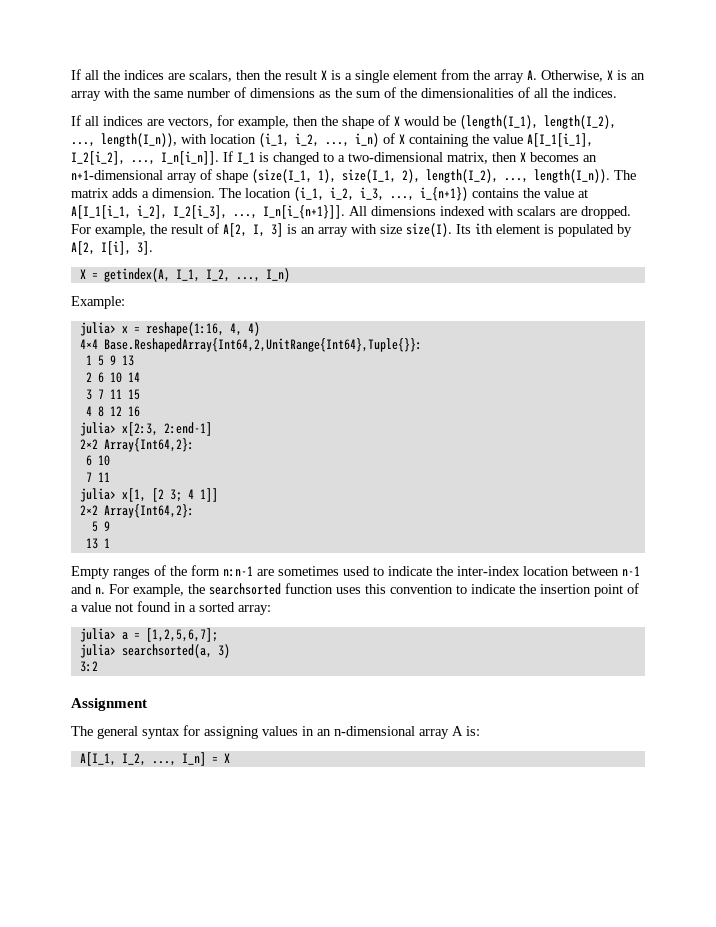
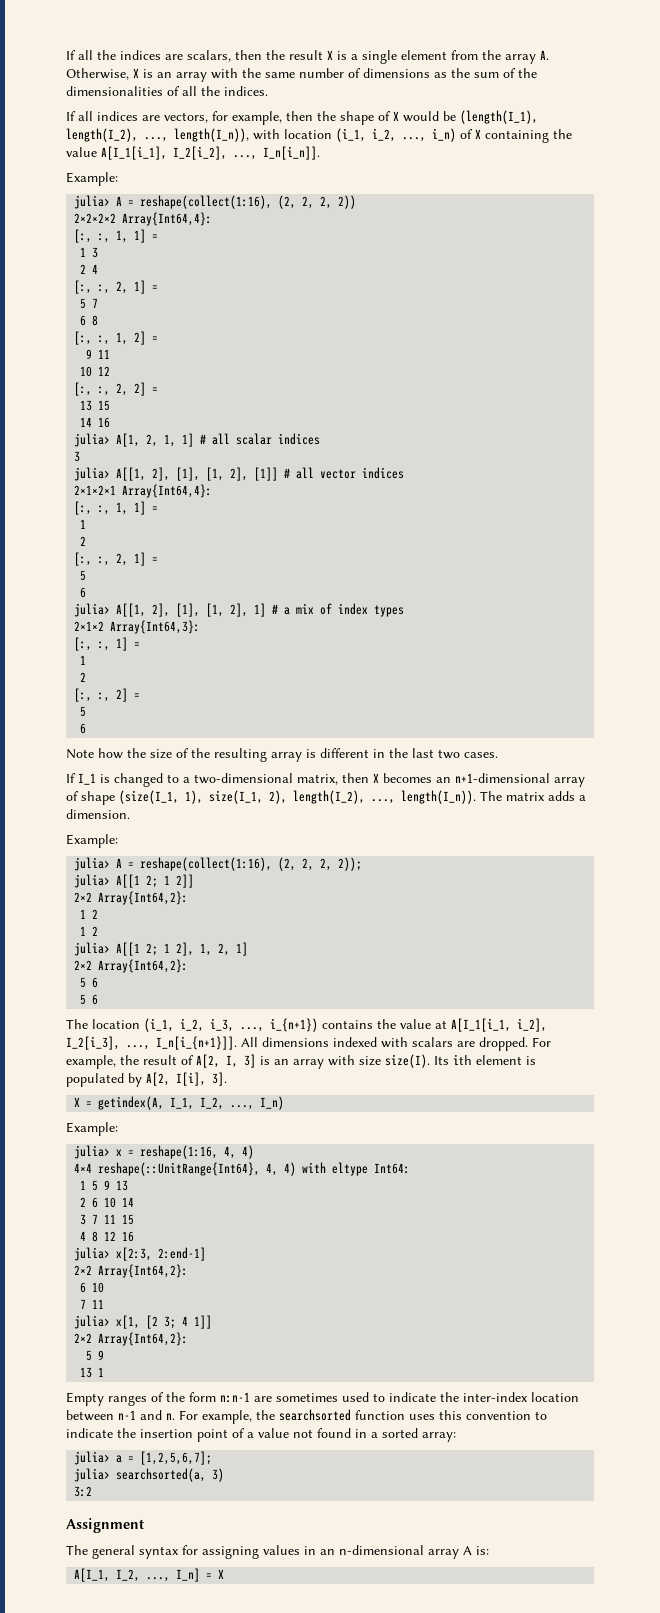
(219, 158) none -> [66,172,118,186] [74,195,357,209] [74,212,213,226] [74,229,159,243] [80,247,99,258] [80,264,99,274] [74,280,159,294] [80,298,99,309] [80,315,99,326] [74,331,159,345] [86,349,111,359] [80,366,111,377] [74,382,159,396] [80,400,111,411] [80,417,111,428] [74,433,321,447] [74,451,81,462] [74,467,405,481] [74,484,213,498] [74,501,159,515] [80,519,87,529] [80,536,87,546] [74,552,159,566] [80,570,87,581] [80,587,87,598] [74,603,405,617] [74,620,201,634] [74,637,141,651] [80,655,87,665] [80,672,87,682] [74,688,141,702] [80,706,87,717] [80,723,87,734] [66,748,498,762] // Example: // julia> A = reshape(collect(1:16), (2, 2, 2, 2)) // 2×2×2×2 Array{Int64,4}: // [:, :, 1, 1] = // 1 3 // 2 4 // [:, :, 2, 1] = // 5 7 // 6 8 // [:, :, 1, 2] = // 9 11 // 10 12 // [:, :, 2, 2] = // 13 15 // 14 16 // julia> A[1, 2, 1, 1] # all scalar indices // 3 // julia> A[[1, 2], [1], [1, 2], [1]] # all vector indices // 2×1×2×1 Array{Int64,4}: // [:, :, 1, 1] = // 1 // 2 // [:, :, 2, 1] = // 5 // 6 // julia> A[[1, 2], [1], [1, 2], 1] # a mix of index types // 2×1×2 Array{Int64,3}: // [:, :, 1] = // 1 // 2 // [:, :, 2] = // 5 // 6 // Note how the size of the resulting array is different in the last two cases. //
(215, 193) none -> [66,834,118,848] [74,857,363,871] [74,874,195,888] [74,891,189,905] [80,909,99,919] [80,926,99,936] [74,942,249,956] [74,959,189,973] [80,977,99,988] [80,994,99,1005] // Example: // julia> A = reshape(collect(1:16), (2, 2, 2, 2)); // julia> A[[1 2; 1 2]] // 2×2 Array{Int64,2}: // 1 2 // 1 2 // julia> A[[1 2; 1 2], 1, 2, 1] // 2×2 Array{Int64,2}: // 5 6 // 5 6 //
[103,338,422,352] Base.ReshapedArray{Int64,2,UnitRange{Int64},Tuple{}}: -> [98,1162,411,1176] reshape(::UnitRange{Int64}, 4, 4) with eltype Int64:

